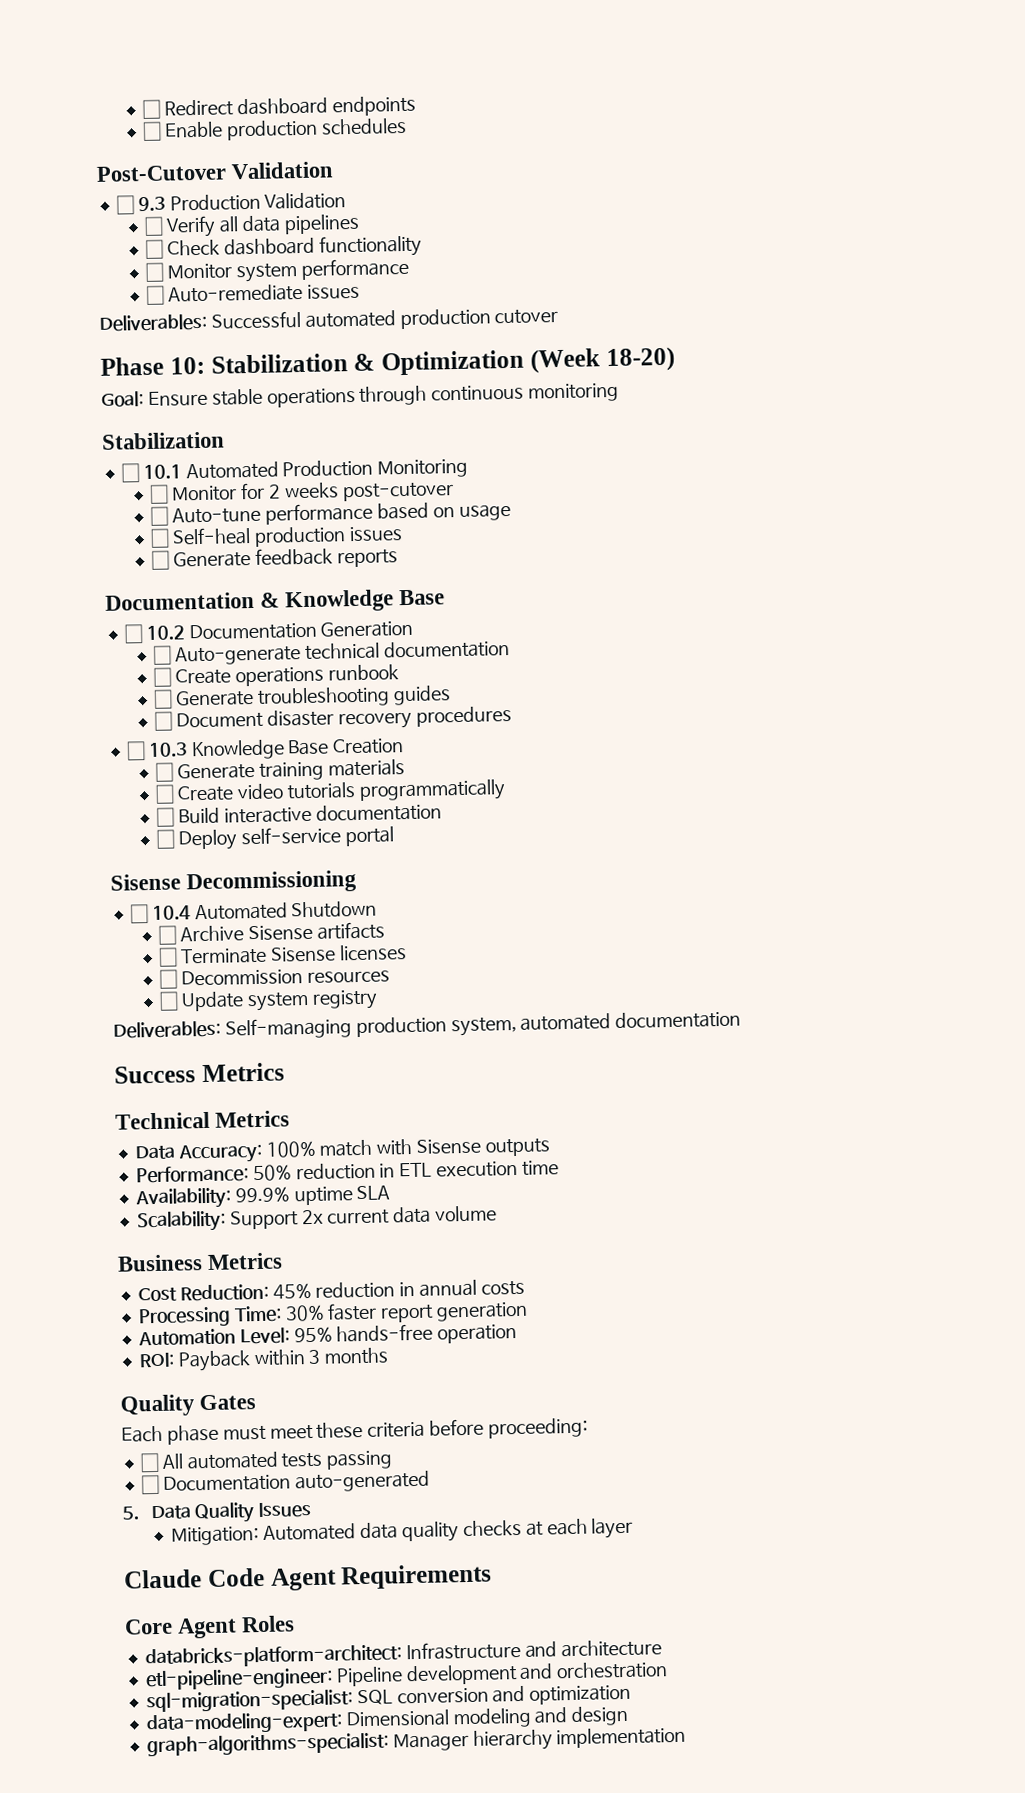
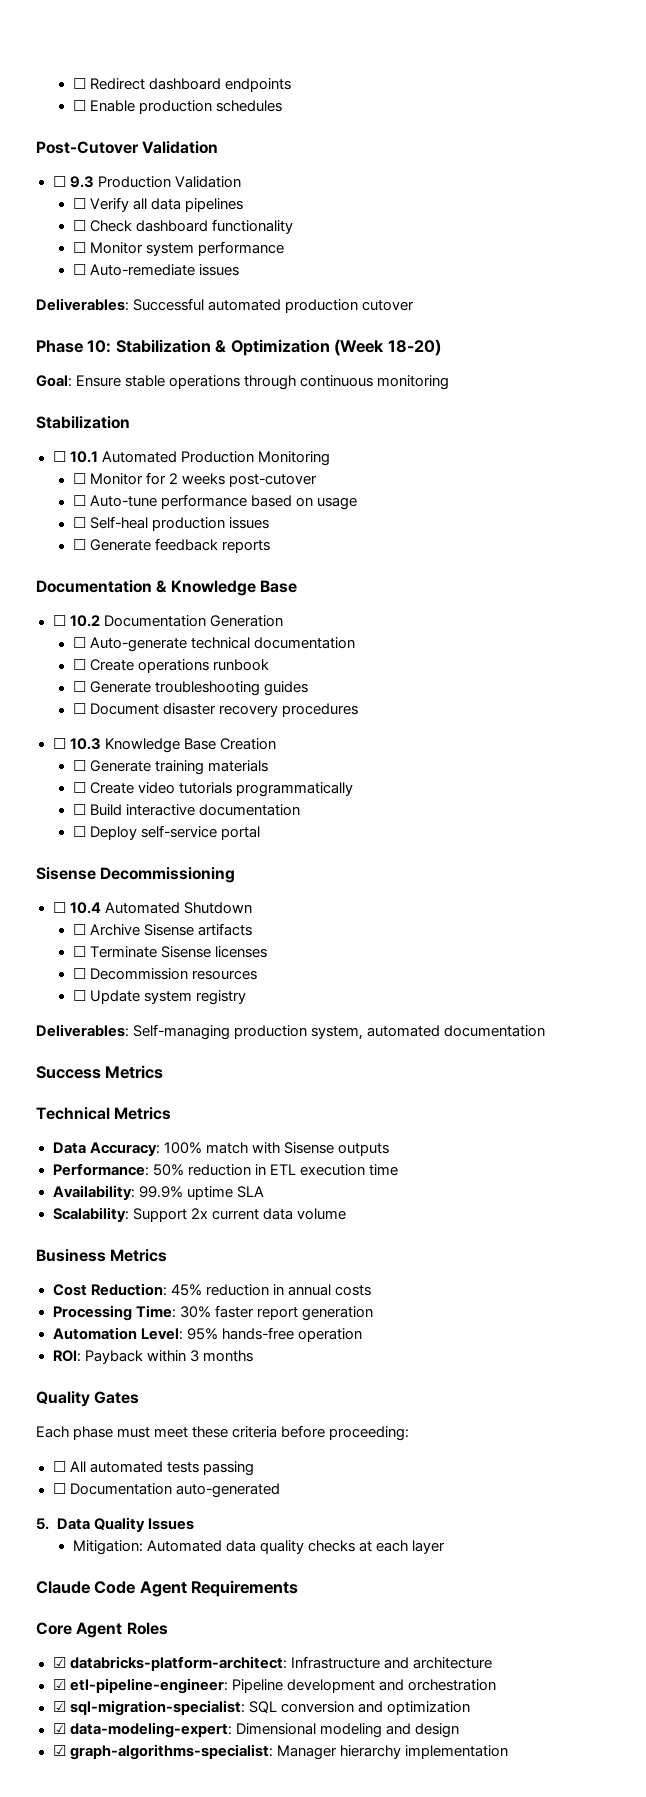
(296, 1624) none -> [52,1657,66,1668] ☑
(663, 1648) none -> [52,1679,66,1690] ☑
(669, 1670) none -> [52,1701,66,1712] ☑
(632, 1694) none -> [52,1723,66,1734] ☑
(630, 1716) none -> [52,1745,66,1756] ☑

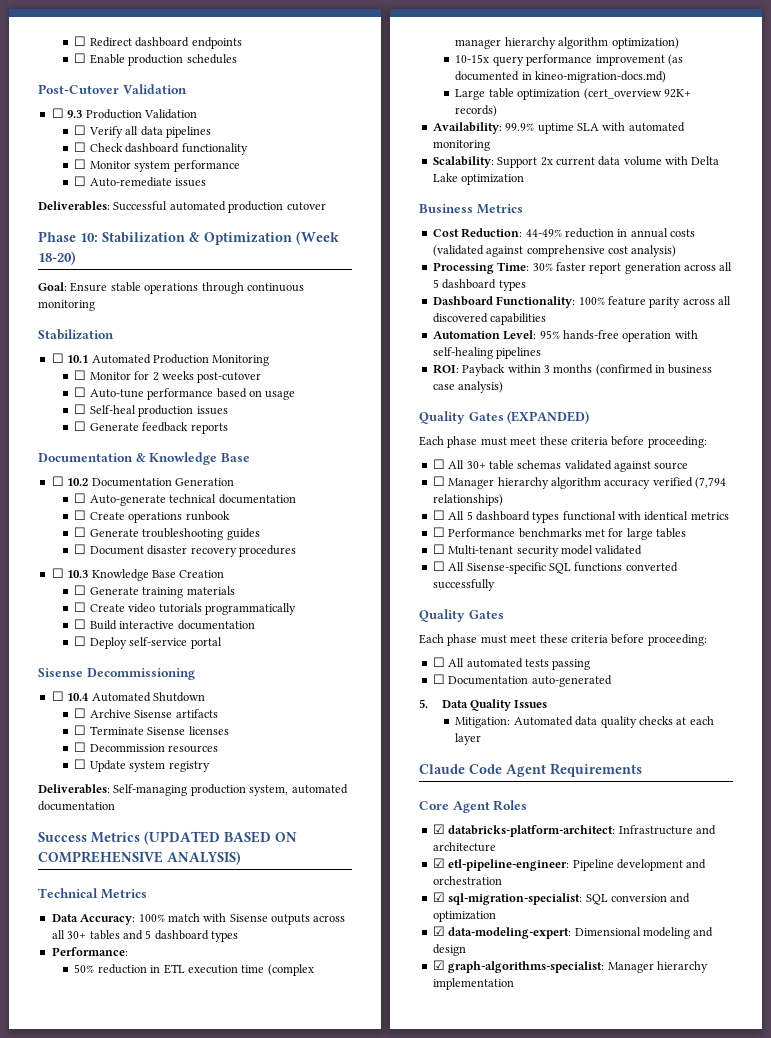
(164, 1072) none -> [144,831,297,845] [38,851,241,865] (UPDATED BASED ON COMPREHENSIVE ANALYSIS)
(389, 1149) none -> [313,915,346,922] [51,930,238,942] across all 30+ tables and 5 dashboard types
(149, 1169) none -> (128, 951) //
(398, 1170) none -> [267,964,314,976] [455,37,679,49] [455,54,683,66] [455,71,667,83] [455,88,691,100] [455,105,498,117] (complex manager hierarchy algorithm optimization) // 10-15x query performance improvement (as documented in kineo-migration-docs.md) // Large table optimization (cert_overview 92K+ records)
(264, 1192) none -> [602,122,685,132] [432,140,490,151] with automated monitoring
(346, 1214) none -> [665,156,720,165] [432,173,525,185] with Delta Lake optimization
[170,1284,202,1296] 45% -> [525,229,562,237] 44-49%
(371, 1290) none -> [432,245,677,257] (validated against comprehensive cost analysis)
(373, 1313) none -> [684,262,733,271] [432,279,526,291] [432,296,731,308] [432,313,547,325] across all 5 dashboard types // Dashboard Functionality: 100% feature parity across all discovered capabilities
(362, 1335) none -> [674,330,698,339] [432,347,542,359] with self-healing pipelines
(253, 1356) none -> [595,364,713,376] [432,381,504,393] [419,411,590,424] [419,436,707,448] [432,459,689,472] [432,476,726,489] [432,494,503,506] [432,510,729,523] [432,527,686,540] [432,544,643,557] [432,561,678,574] [432,579,495,591] (confirmed in business case analysis) // Quality Gates (EXPANDED) // Each phase must meet these criteria before proceeding: // ☐ All 30+ table schemas validated against source // ☐ Manager hierarchy algorithm accuracy verified (7,794 relationships) // ☐ All 5 dashboard types functional with identical metrics // ☐ Performance benchmarks met for large tables // ☐ Multi-tenant security model validated // ☐ All Sisense-specific SQL functions converted successfully

